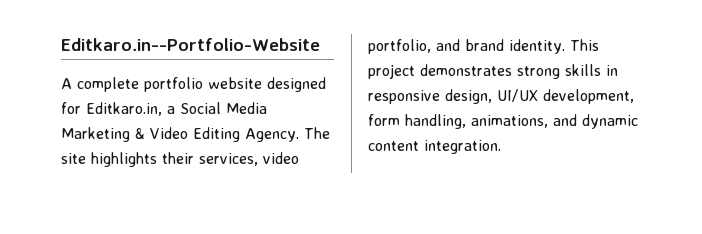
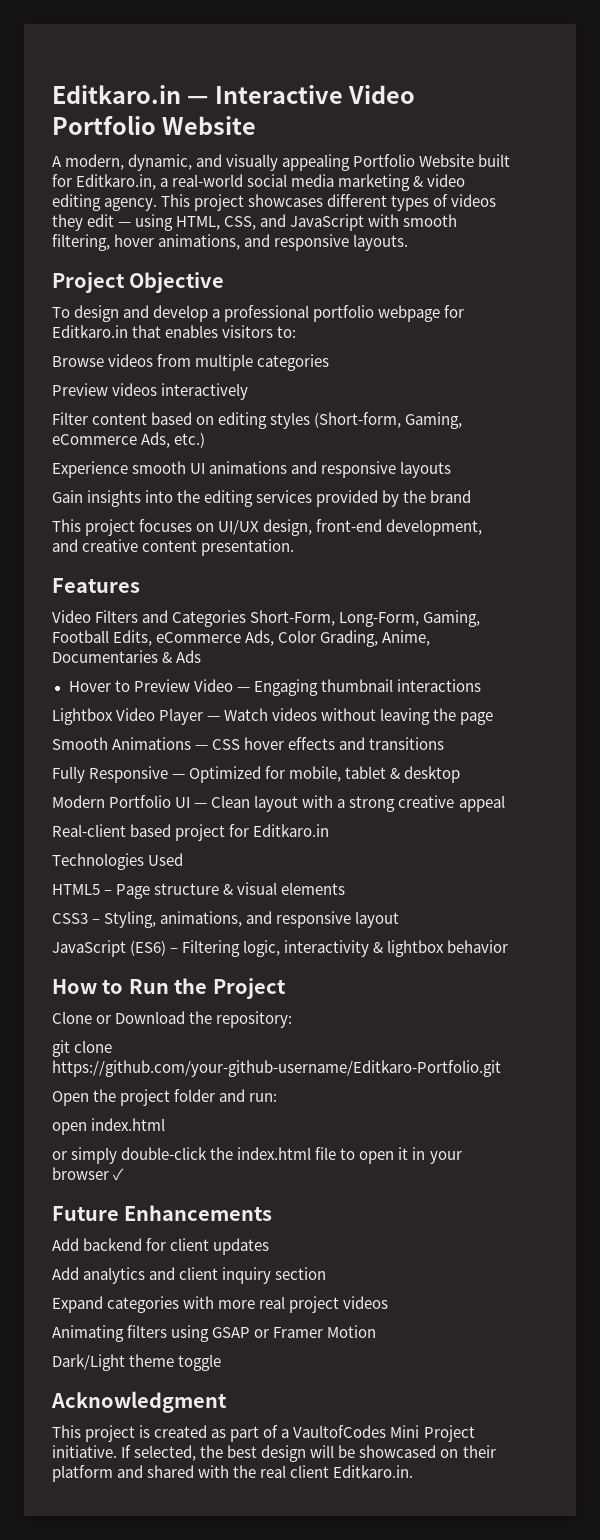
[61,38,320,51] [61,77,326,92] [61,102,267,116] [61,127,330,142] [61,152,299,167] [368,39,599,54] [368,64,618,79] [368,89,634,104] [368,114,638,129] [368,140,501,154] Editkaro.in--Portfolio-Website // A complete portfolio website designed for Editkaro.in, a Social Media Marketing & Video Editing Agency. The site highlights their services, video portfolio, and brand identity. This project demonstrates strong skills in responsive design, UI/UX development, form handling, animations, and dynamic content integration. -> [52,85,416,104] [52,115,257,135] [52,154,511,171] [52,174,466,191] [52,194,497,211] [52,214,458,231] [52,234,409,251] [52,272,225,293] [52,305,465,322] [52,325,297,338] [52,354,330,371] [52,383,249,400] [52,412,463,429] [52,432,206,448] [52,461,452,478] [52,490,472,507] [52,519,483,536] [52,539,295,556] [52,578,140,593] [52,610,481,627] [52,630,431,647] [52,650,202,663] [68,679,481,696] [52,708,494,725] [52,737,445,750] [52,766,461,783] [52,795,505,812] [52,824,330,841] [52,853,184,870] [52,882,346,899] [52,911,400,928] [52,940,509,957] [52,978,286,999] [52,1011,293,1028] [52,1040,113,1057] [52,1060,501,1077] [52,1089,278,1106] [52,1118,166,1135] [52,1147,462,1164] [52,1167,125,1181] [52,1205,273,1221] [52,1238,270,1255] [52,1267,327,1284] [52,1296,389,1313] [52,1325,377,1342] [52,1354,222,1371] [51,1391,227,1413] [52,1425,475,1442] [52,1445,496,1462] [52,1465,414,1482] Editkaro.in — Interactive Video Portfolio Website // A modern, dynamic, and visually appealing Portfolio Website built for Editkaro.in, a real-world social media marketing & video editing agency. This project showcases different types of videos they edit — using HTML, CSS, and JavaScript with smooth filtering, hover animations, and responsive layouts. // Project Objective // To design and develop a professional portfolio webpage for Editkaro.in that enables visitors to: // Browse videos from multiple categories // Preview videos interactively // Filter content based on editing styles (Short-form, Gaming, eCommerce Ads, etc.) // Experience smooth UI animations and responsive layouts // Gain insights into the editing services provided by the brand // This project focuses on UI/UX design, front-end development, and creative content presentation. // Features // Video Filters and Categories Short-Form, Long-Form, Gaming, Football Edits, eCommerce Ads, Color Grading, Anime, Documentaries & Ads // Hover to Preview Video — Engaging thumbnail interactions // Lightbox Video Player — Watch videos without leaving the page // Smooth Animations — CSS hover effects and transitions // Fully Responsive — Optimized for mobile, tablet & desktop // Modern Portfolio UI — Clean layout with a strong creative appeal // Real-client based project for Editkaro.in // Technologies Used // HTML5 – Page structure & visual elements // CSS3 – Styling, animations, and responsive layout // JavaScript (ES6) – Filtering logic, interactivity & lightbox behavior // How to Run the Project // Clone or Download the repository: // git clone https://github.com/your-github-username/Editkaro-Portfolio.git // Open the project folder and run: // open index.html // or simply double-click the index.html file to open it in your browser ✓ // Future Enhancements // Add backend for client updates // Add analytics and client inquiry section // Expand categories with more real project videos // Animating filters using GSAP or Framer Motion // Dark/Light theme toggle // Acknowledgment // This project is created as part of a VaultofCodes Mini Project initiative. If selected, the best design will be showcased on their platform and shared with the real client Editkaro.in.

